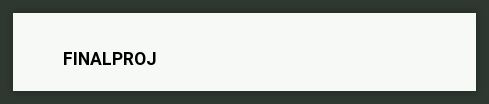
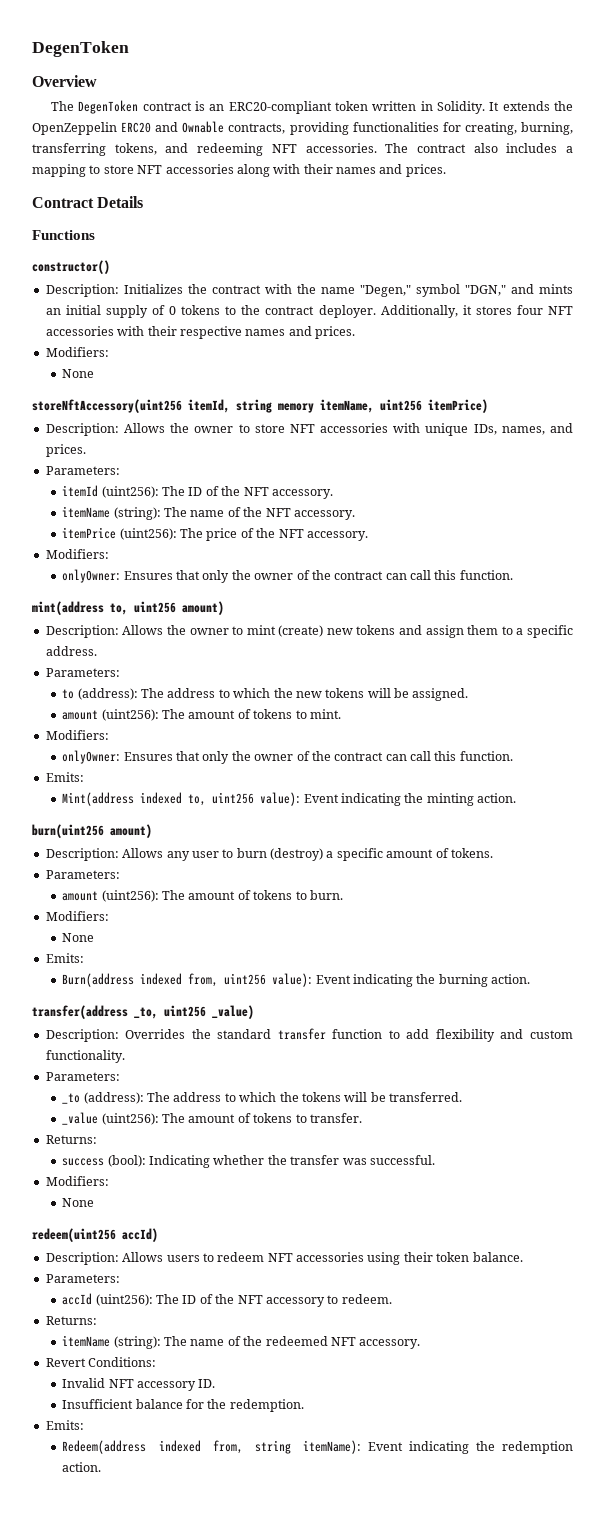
[63,52,157,65] FINALPROJ -> [32,41,129,57] [32,75,97,87] [50,100,573,114] [32,121,573,135] [32,143,573,156] [32,164,446,177] [32,196,144,208] [32,230,95,240] [32,260,110,274] [45,284,573,297] [45,305,574,318] [45,326,355,339] [45,347,109,357] [62,369,95,378] [32,399,488,413] [45,423,573,436] [45,444,86,457] [45,466,120,475] [62,485,333,499] [62,506,355,520] [62,527,368,541] [45,549,109,559] [62,569,513,583] [32,601,224,615] [45,625,574,638] [45,646,97,656] [45,668,120,677] [62,688,469,701] [62,709,341,721] [45,730,109,740] [62,750,513,764] [45,772,84,782] [62,792,517,806] [32,824,152,838] [45,848,493,861] [45,870,120,879] [62,890,343,902] [45,911,109,921] [62,933,95,942] [45,953,84,963] [62,973,531,987] [32,1005,254,1019] [45,1028,573,1042] [45,1050,125,1063] [45,1072,120,1081] [62,1092,463,1104] [62,1112,362,1125] [45,1135,97,1144] [62,1155,435,1168] [45,1176,109,1186] [62,1198,95,1207] [32,1228,158,1242] [45,1252,523,1265] [45,1274,120,1283] [62,1293,392,1307] [45,1316,97,1325] [62,1335,421,1349] [45,1357,157,1367] [62,1378,216,1391] [62,1399,304,1412] [45,1420,84,1430] [62,1440,573,1454] [62,1462,102,1472] DegenToken // Overview // The DegenToken contract is an ERC20-compliant token written in Solidity. It extends the OpenZeppelin ERC20 and Ownable contracts, providing functionalities for creating, burning, transferring tokens, and redeeming NFT accessories. The contract also includes a mapping to store NFT accessories along with their names and prices. // Contract Details // Functions // constructor() // Description: Initializes the contract with the name "Degen," symbol "DGN," and mints an initial supply of 0 tokens to the contract deployer. Additionally, it stores four NFT accessories with their respective names and prices. // Modifiers: // None // storeNftAccessory(uint256 itemId, string memory itemName, uint256 itemPrice) // Description: Allows the owner to store NFT accessories with unique IDs, names, and prices. // Parameters: // itemId (uint256): The ID of the NFT accessory. // itemName (string): The name of the NFT accessory. // itemPrice (uint256): The price of the NFT accessory. // Modifiers: // onlyOwner: Ensures that only the owner of the contract can call this function. // mint(address to, uint256 amount) // Description: Allows the owner to mint (create) new tokens and assign them to a specific address. // Parameters: // to (address): The address to which the new tokens will be assigned. // amount (uint256): The amount of tokens to mint. // Modifiers: // onlyOwner: Ensures that only the owner of the contract can call this function. // Emits: // Mint(address indexed to, uint256 value): Event indicating the minting action. // burn(uint256 amount) // Description: Allows any user to burn (destroy) a specific amount of tokens. // Parameters: // amount (uint256): The amount of tokens to burn. // Modifiers: // None // Emits: // Burn(address indexed from, uint256 value): Event indicating the burning action. // transfer(address _to, uint256 _value) // Description: Overrides the standard transfer function to add flexibility and custom functionality. // Parameters: // _to (address): The address to which the tokens will be transferred. // _value (uint256): The amount of tokens to transfer. // Returns: // success (bool): Indicating whether the transfer was successful. // Modifiers: // None // redeem(uint256 accId) // Description: Allows users to redeem NFT accessories using their token balance. // Parameters: // accId (uint256): The ID of the NFT accessory to redeem. // Returns: // itemName (string): The name of the redeemed NFT accessory. // Revert Conditions: // Invalid NFT accessory ID. // Insufficient balance for the redemption. // Emits: // Redeem(address indexed from, string itemName): Event indicating the redemption action.

